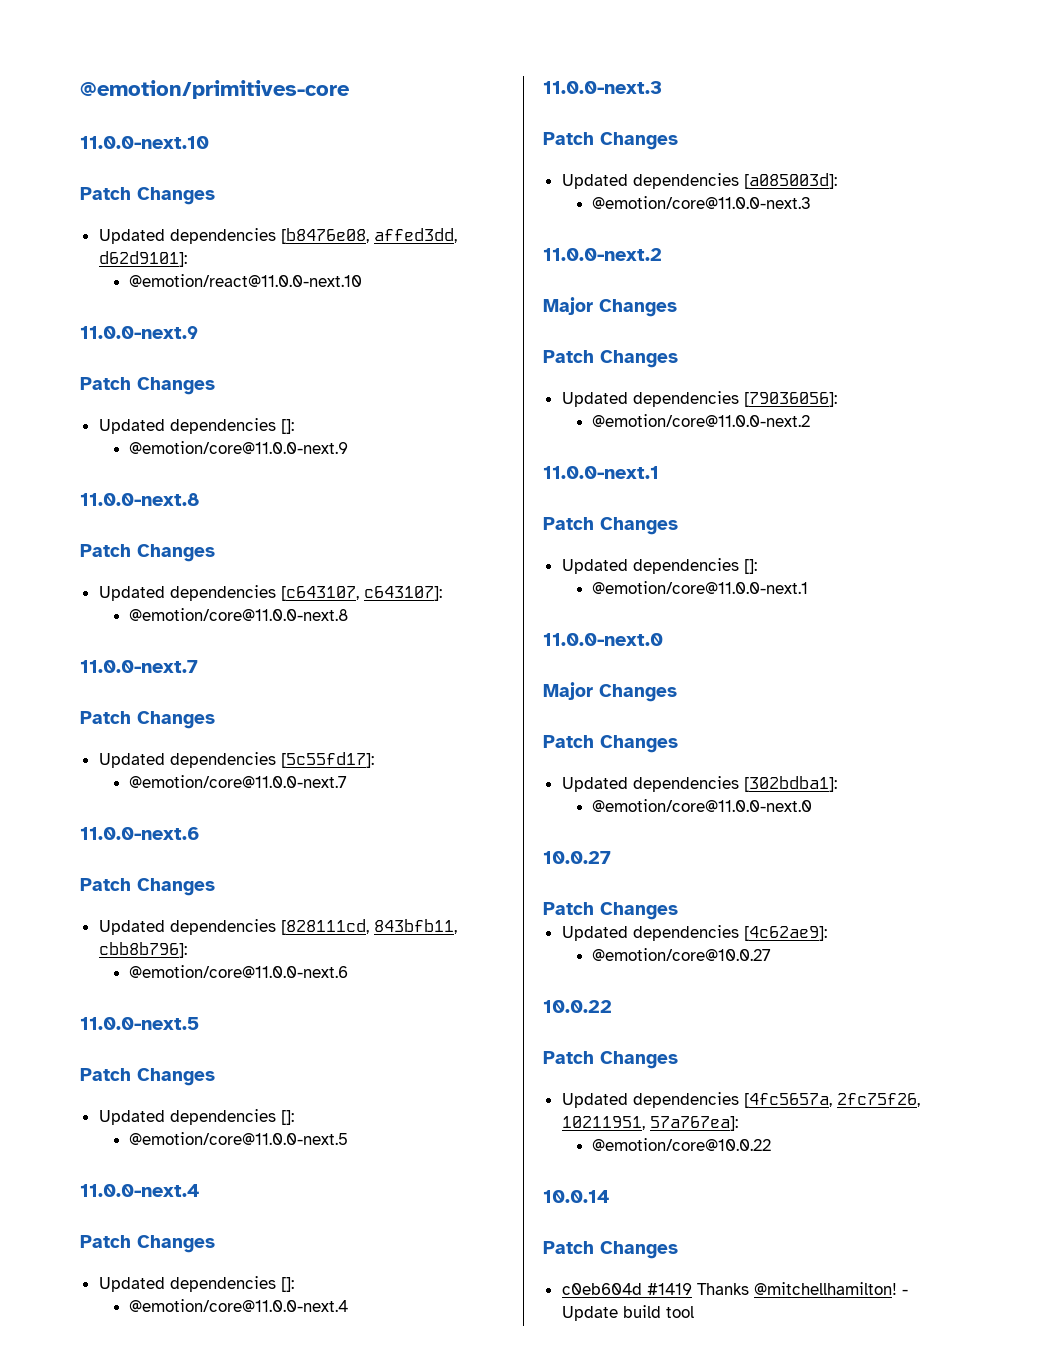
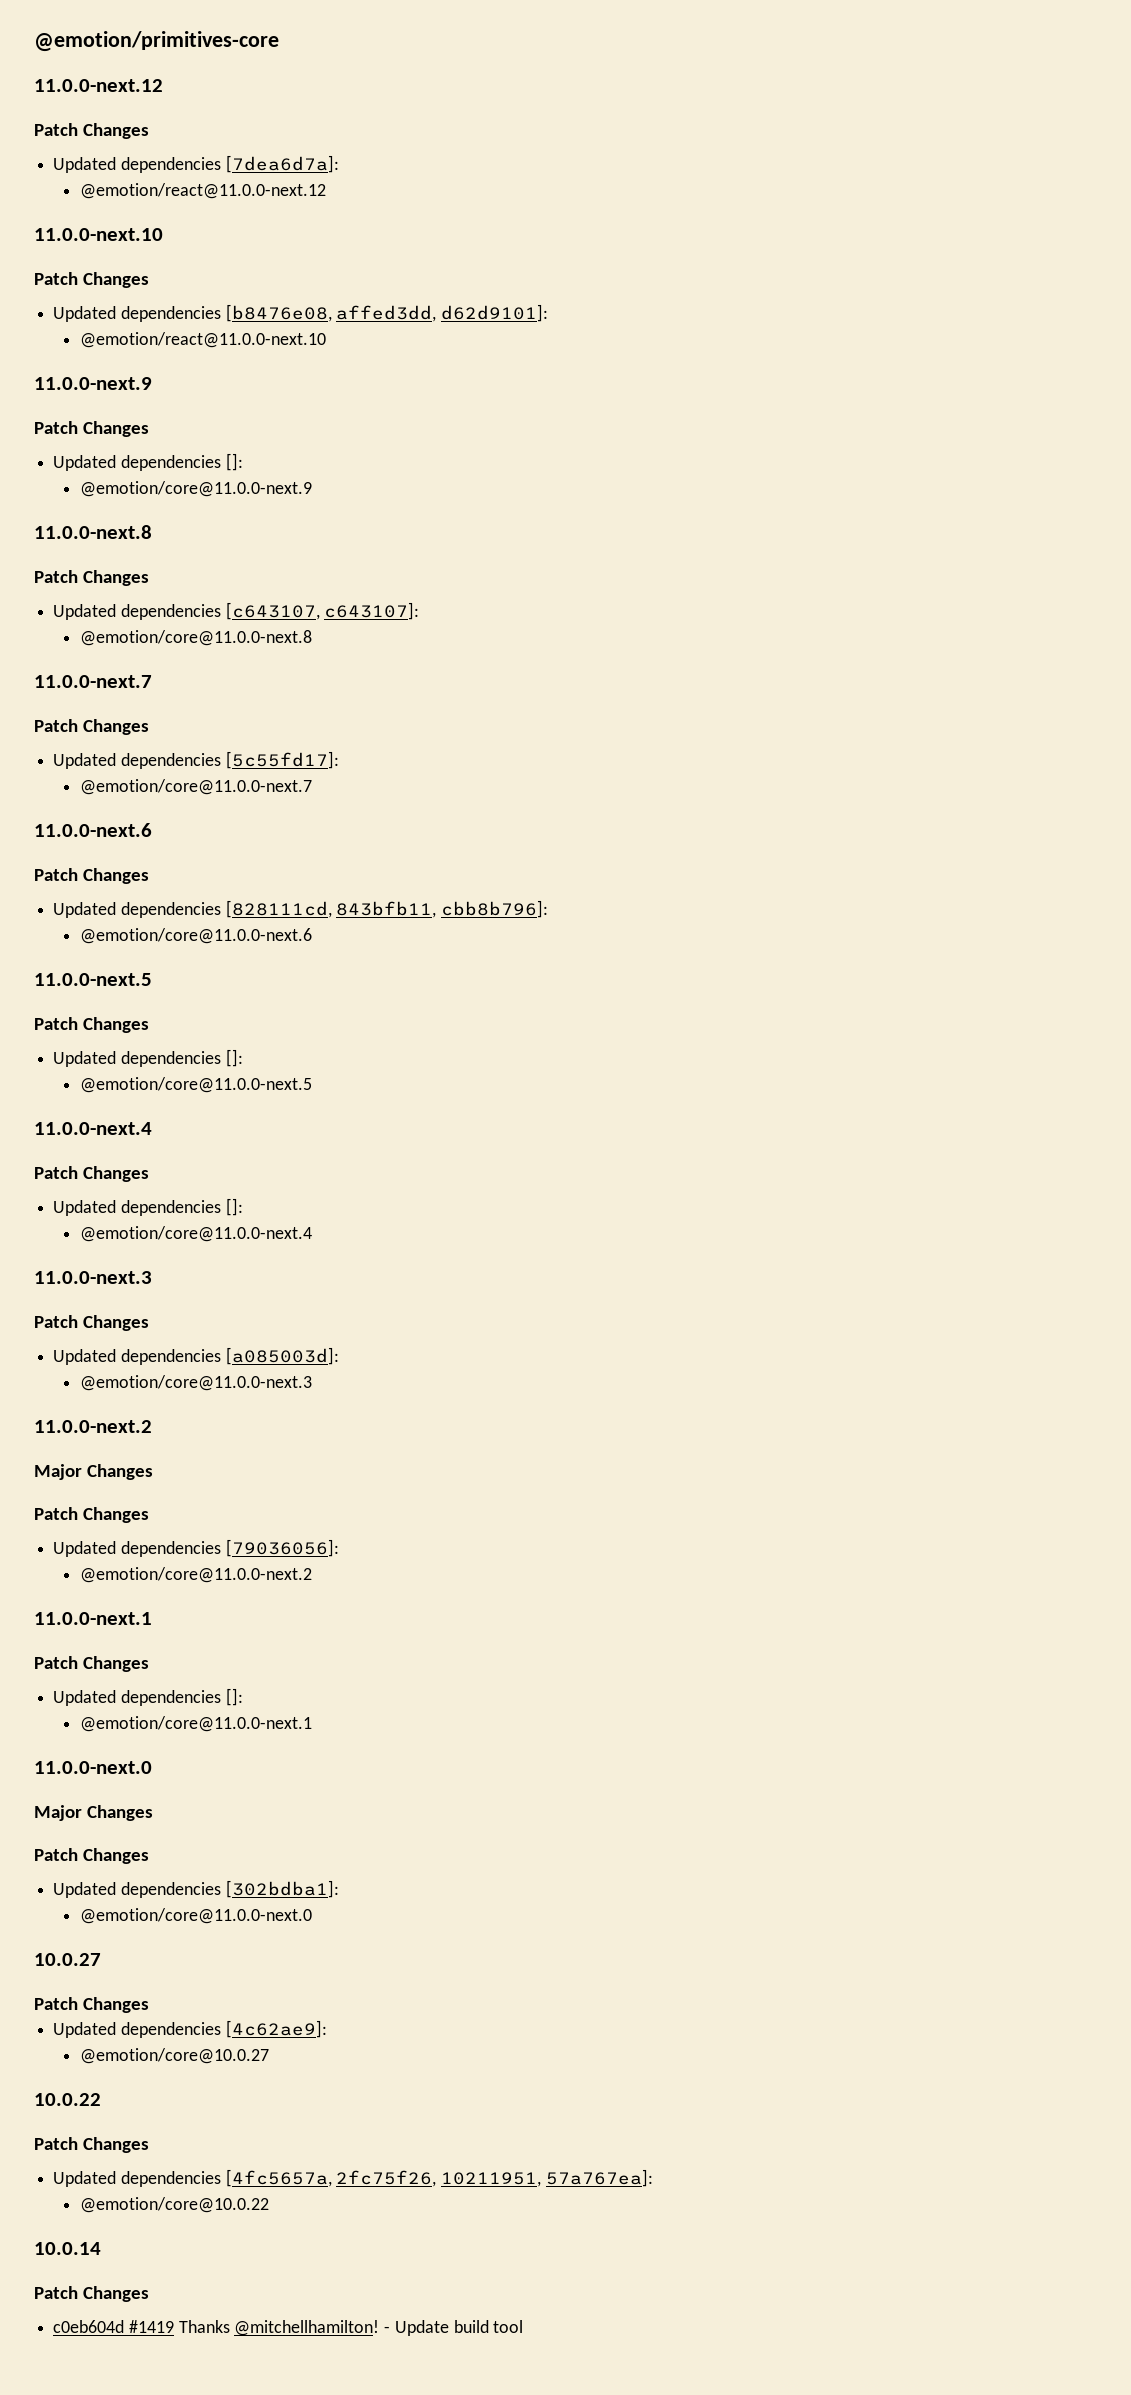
(350, 89) none -> [34,79,163,92] [34,123,150,139] [53,155,339,173] [79,183,326,199] // 11.0.0-next.12 // Patch Changes // Updated dependencies [7dea6d7a]: // @emotion/react@11.0.0-next.12

